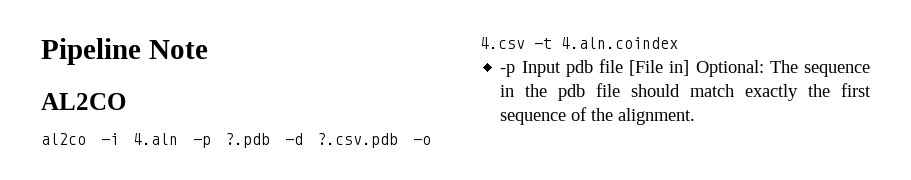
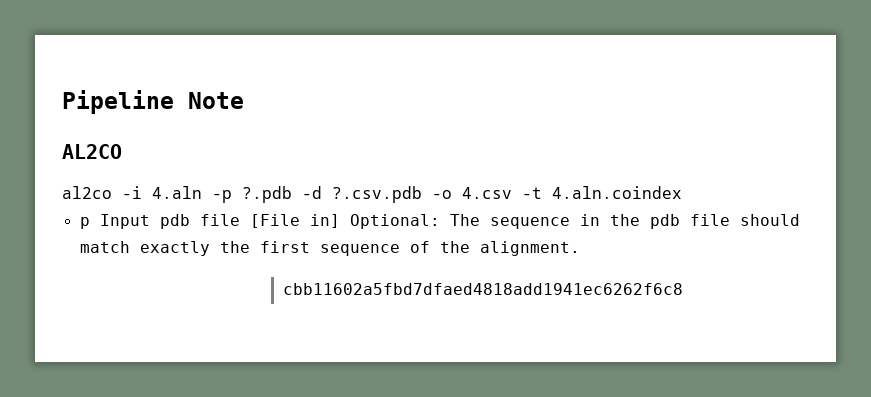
[500,64,516,77] -p -> [79,217,90,229] p
(696, 116) none -> [282,283,683,295] // cbb11602a5fbd7dfaed4818add1941ec6262f6c8

